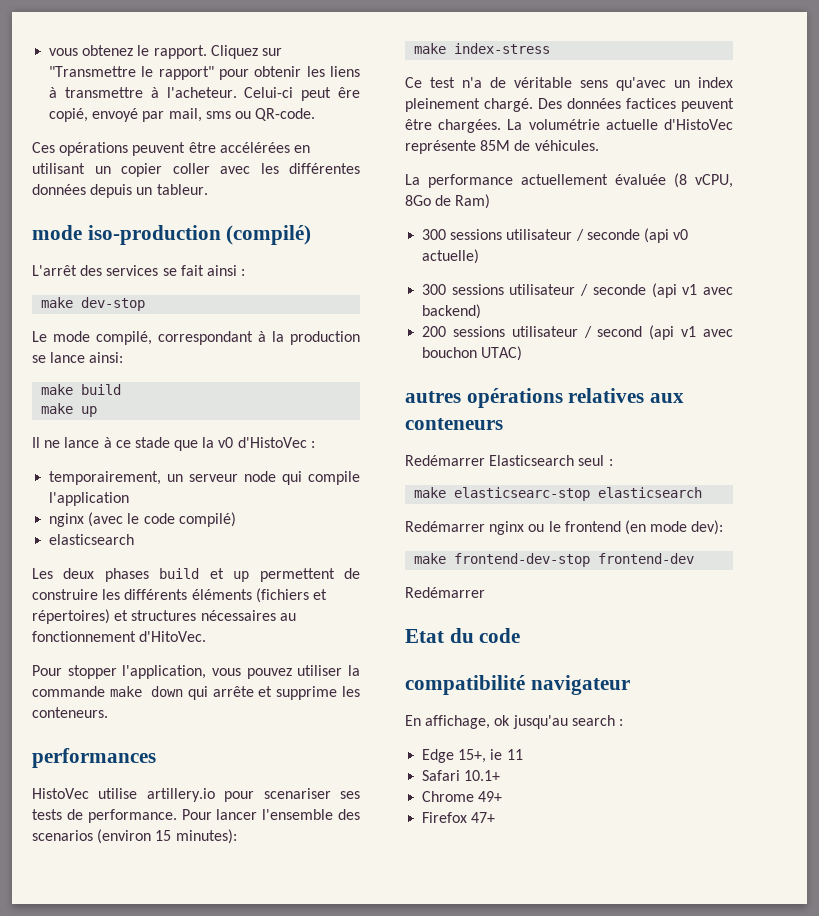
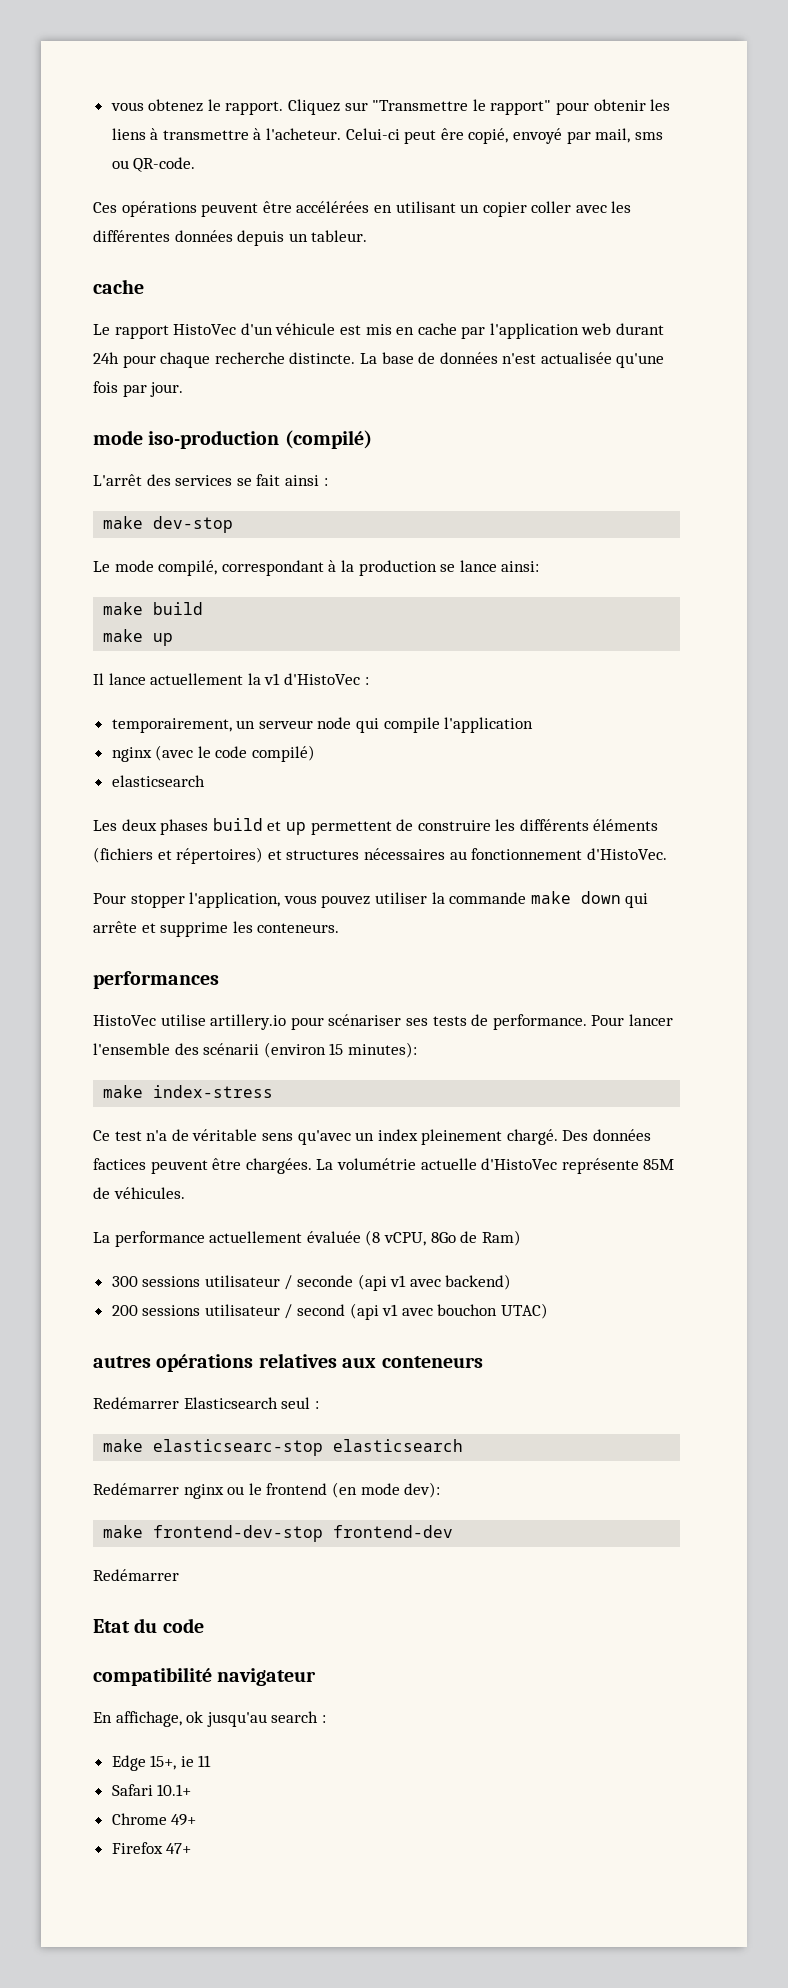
(208, 189) none -> [93,279,144,294] [93,323,665,339] [93,352,665,368] [93,381,184,397] // cache // Le rapport HistoVec d'un véhicule est mis en cache par l'application web durant 24h pour chaque recherche distincte. La base de données n'est actualisée qu'une fois par jour.
[44,437,234,451] ne lance à ce stade que la v0 -> [108,673,281,685] lance actuellement la v1
[139,631,207,642] d'HitoVec. -> [586,848,667,860] d'HistoVec.
[263,788,331,799] scenariser -> [328,1014,402,1026] scénariser
[32,830,93,841] scenarios -> [203,1043,260,1055] scénarii
[422,228,689,243] [422,249,480,264] // 300 sessions utilisateur / seconde (api v0 actuelle) -> (521, 1238) none

